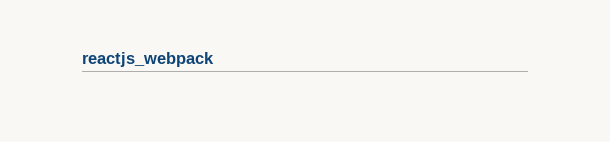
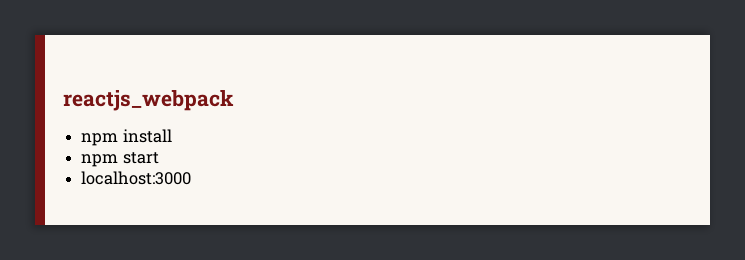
(214, 59) none -> [81,129,172,146] [81,152,159,167] [81,171,192,185] // npm install // npm start // localhost:3000

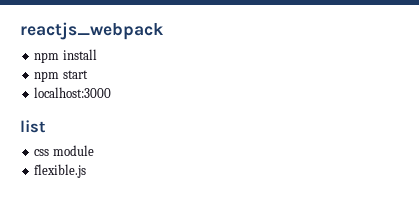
(192, 178) none -> [20,120,46,133] [34,145,94,156] [34,164,87,178] // list // css module // flexible.js

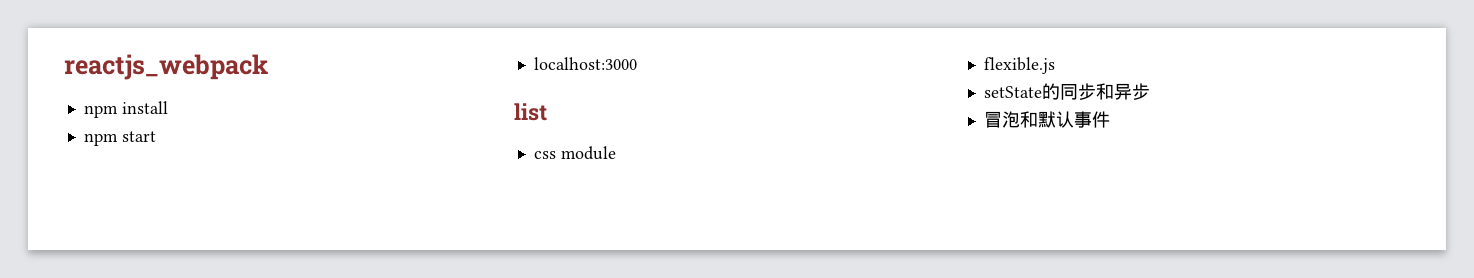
(87, 171) none -> [983,83,1150,100] [983,111,1110,128] // setState的同步和异步 // 冒泡和默认事件

